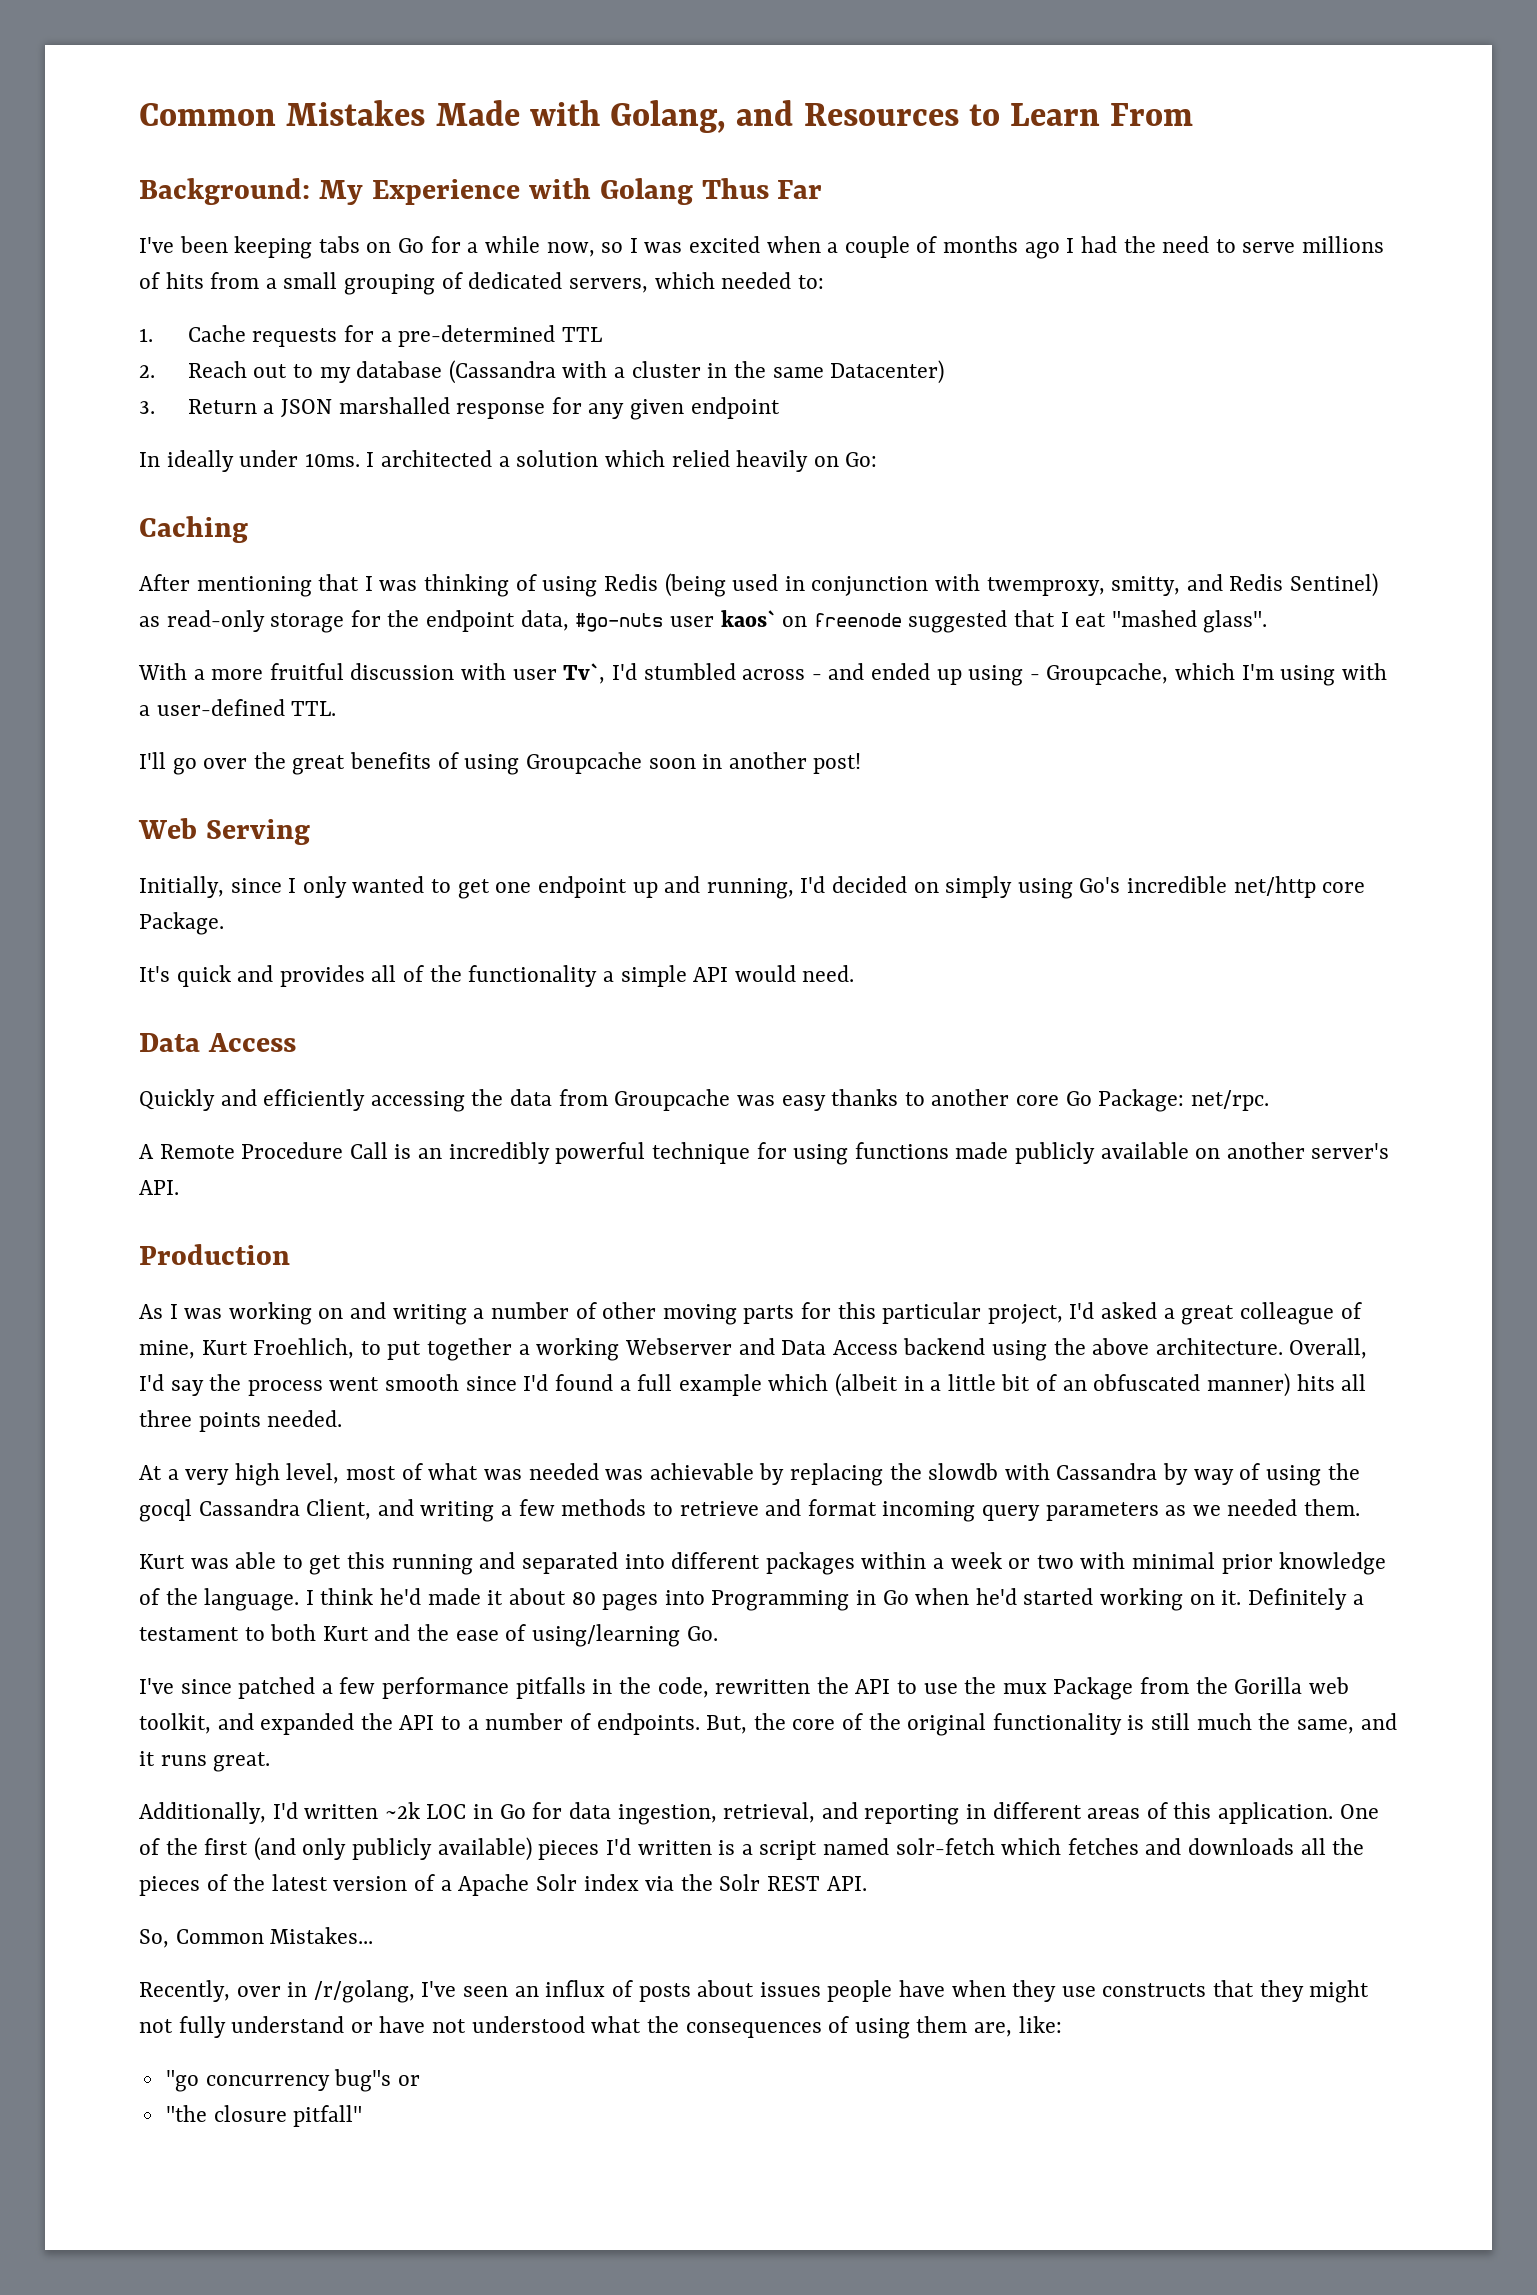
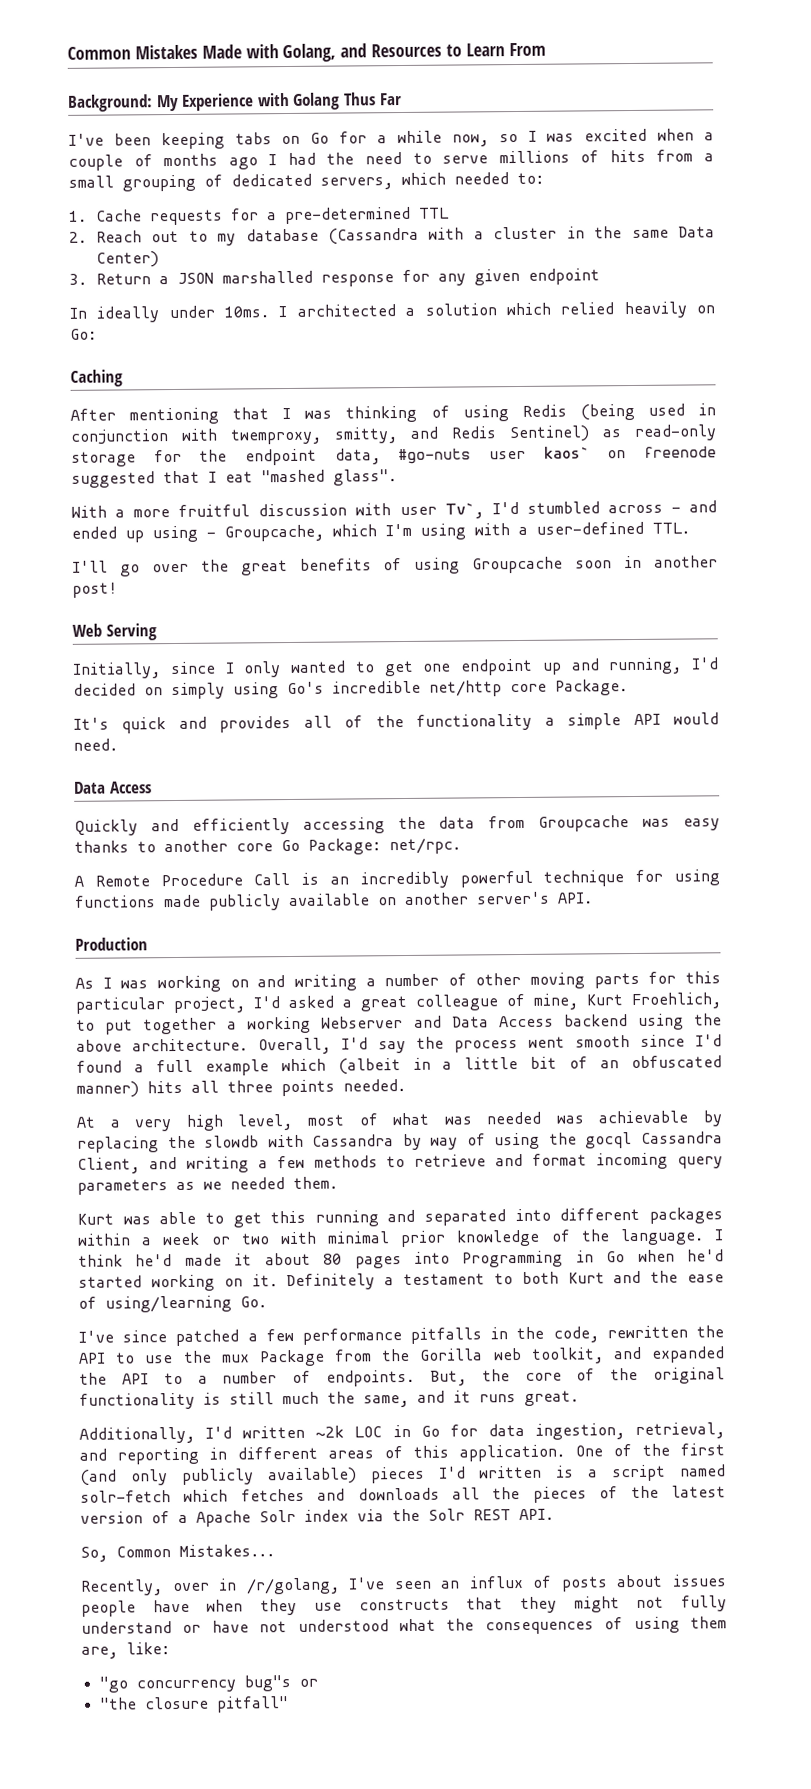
[830,360,945,384] Datacenter) -> [678,226,716,238] [95,251,159,268] Data Center)

